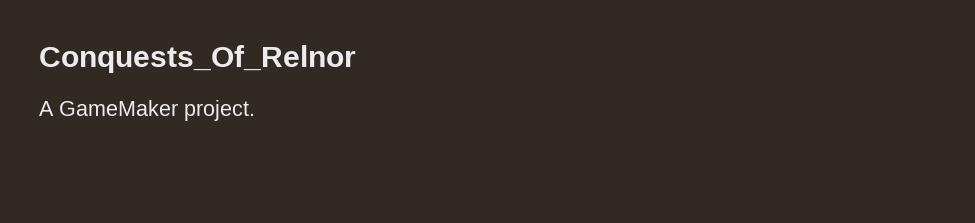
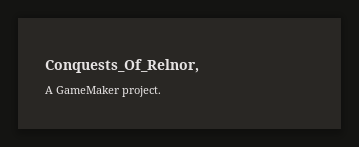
[39,45,356,73] Conquests_Of_Relnor -> [45,59,199,73] Conquests_Of_Relnor,

